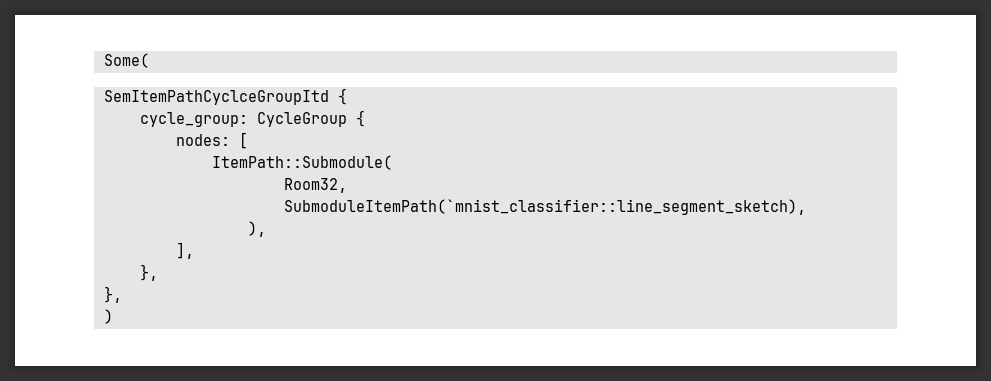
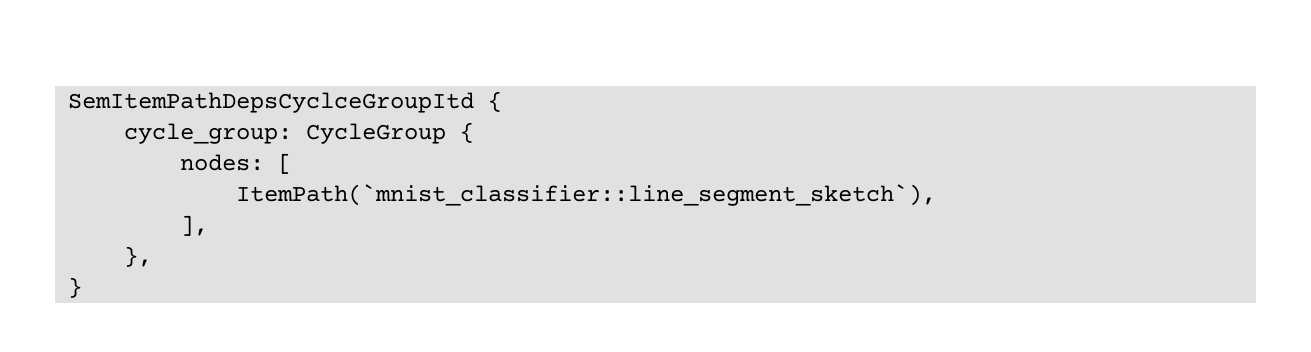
[103,53,149,68] [103,90,329,105] Some( // SemItemPathCyclceGroupItd -> [67,92,474,113] SemItemPathDepsCyclceGroupItd
[211,155,392,170] [283,178,347,193] [283,199,806,215] [247,221,266,237] ItemPath::Submodule( // Room32, // SubmoduleItemPath(`mnist_classifier::line_segment_sketch), // ), -> [235,184,936,206] ItemPath(`mnist_classifier::line_segment_sketch`),
[103,286,122,303] [103,309,113,324] }, // ) -> [67,277,82,298] }

